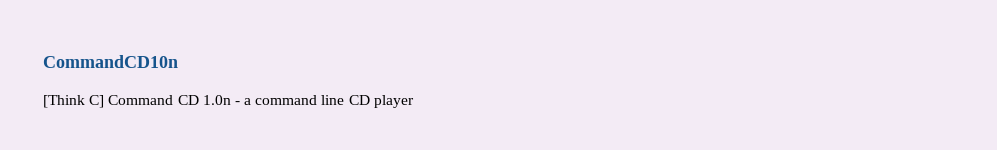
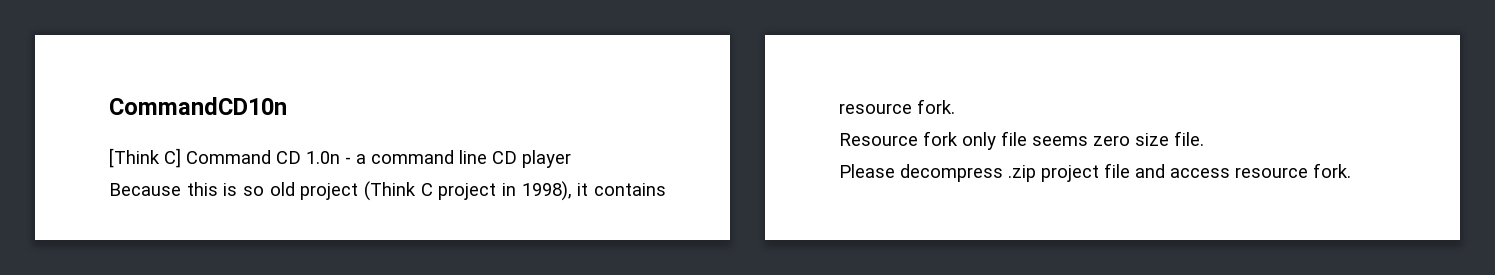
(414, 101) none -> [109,181,667,201] [839,99,955,114] [839,131,1204,150] [839,163,1351,182] // Because this is so old project (Think C project in 1998), it contains resource fork. // Resource fork only file seems zero size file. // Please decompress .zip project file and access resource fork.

